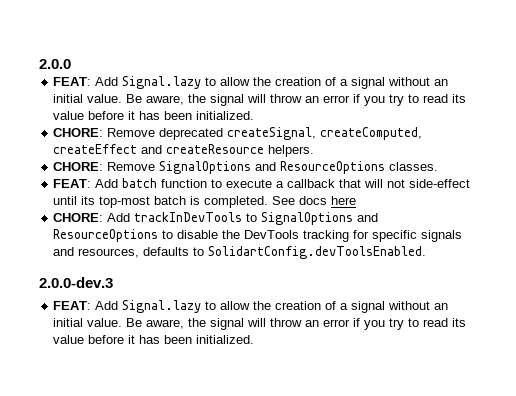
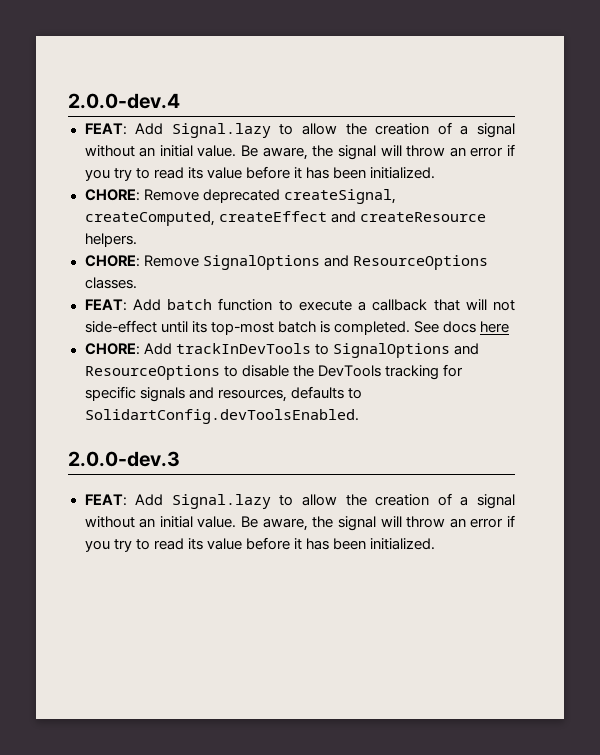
[39,59,71,69] 2.0.0 -> [68,93,180,109] 2.0.0-dev.4

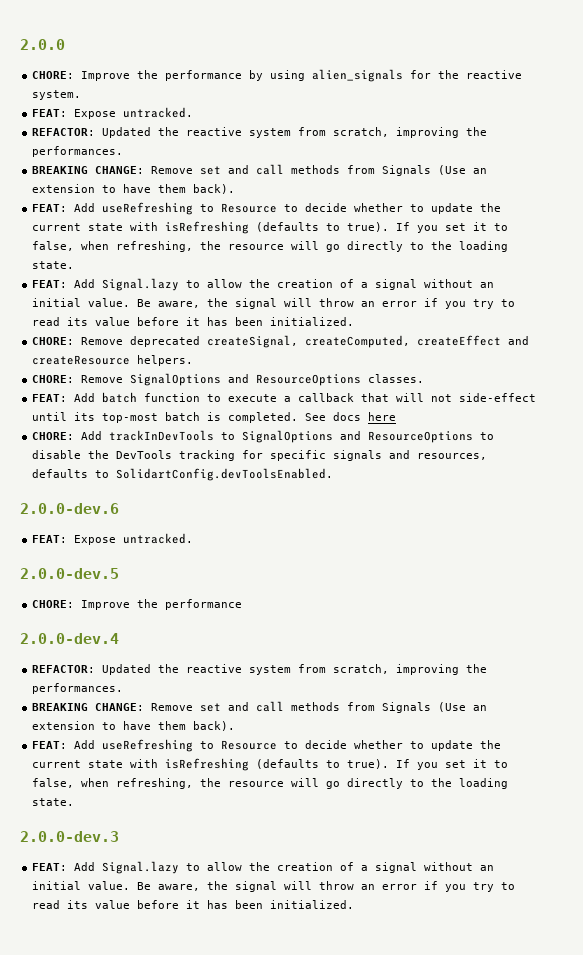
[68,93,180,109] 2.0.0-dev.4 -> [20,39,65,50] [32,69,523,82] [32,90,82,100] [32,107,194,119] [32,127,488,138] [32,146,124,157] [32,164,488,176] [32,184,236,194] [32,202,502,215] [32,221,509,234] [32,241,509,252] [32,261,75,269] 2.0.0 // CHORE: Improve the performance by using alien_signals for the reactive system. // FEAT: Expose untracked. // REFACTOR: Updated the reactive system from scratch, improving the performances. // BREAKING CHANGE: Remove set and call methods from Signals (Use an extension to have them back). // FEAT: Add useRefreshing to Resource to decide whether to update the current state with isRefreshing (defaults to true). If you set it to false, when refreshing, the resource will go directly to the loading state.
(359, 416) none -> [20,503,119,514] [32,533,194,545] [20,568,119,579] [32,599,243,610] [20,633,119,644] [32,664,488,675] [32,683,124,694] [32,701,488,713] [32,721,236,731] [32,739,502,752] [32,758,509,771] [32,778,509,789] [32,798,75,806] // 2.0.0-dev.6 // FEAT: Expose untracked. // 2.0.0-dev.5 // CHORE: Improve the performance // 2.0.0-dev.4 // REFACTOR: Updated the reactive system from scratch, improving the performances. // BREAKING CHANGE: Remove set and call methods from Signals (Use an extension to have them back). // FEAT: Add useRefreshing to Resource to decide whether to update the current state with isRefreshing (defaults to true). If you set it to false, when refreshing, the resource will go directly to the loading state.

